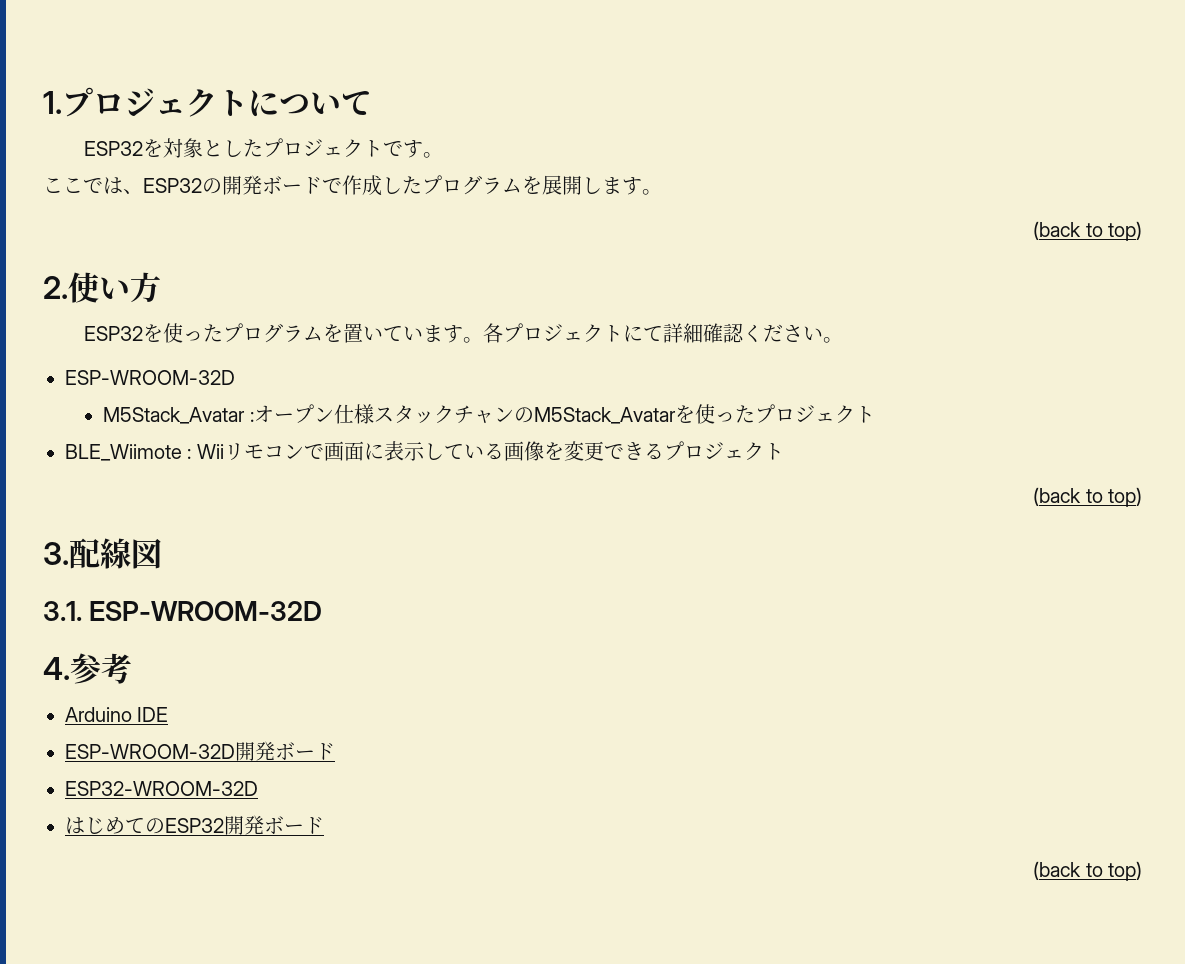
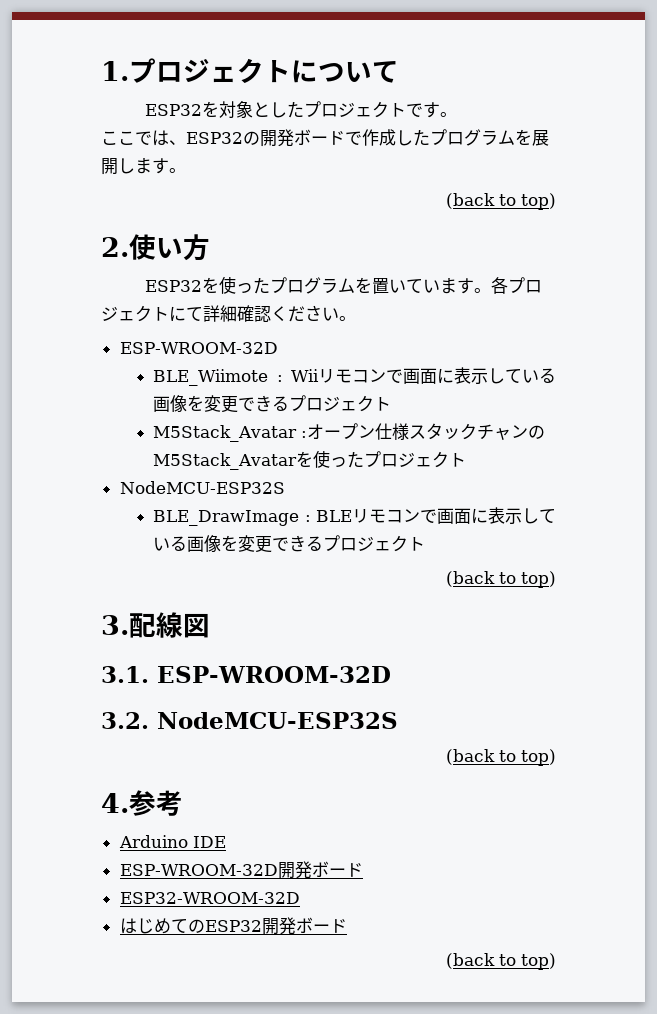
(235, 377) none -> [153,367,556,386] [153,395,392,413] // BLE_Wiimote : Wiiリモコンで画面に表示している画像を変更できるプロジェクト
[65,444,224,461] BLE_Wiimote : Wii -> [119,481,285,494] [153,510,352,526] NodeMCU-ESP32S // BLE_DrawImage : BLE
(323, 611) none -> [101,712,398,729] [446,749,556,766] // 3.2. NodeMCU-ESP32S // (back to top)

